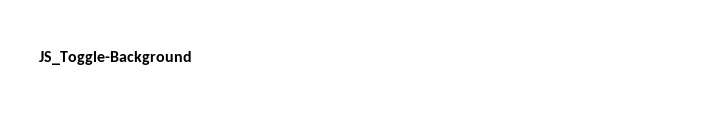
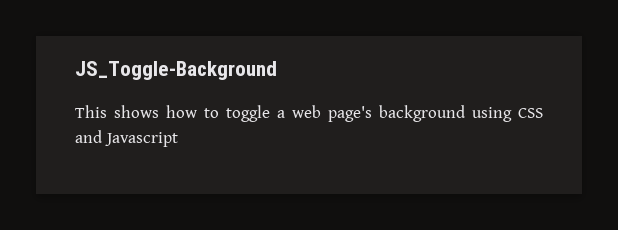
(192, 58) none -> [75,105,543,122] [75,130,178,147] // This shows how to toggle a web page's background using CSS and Javascript

